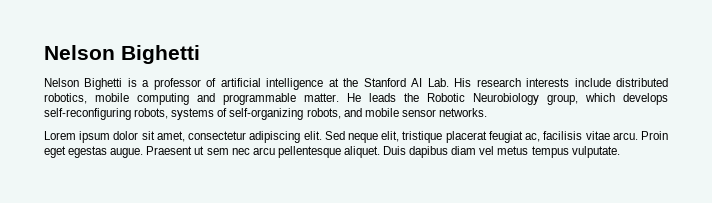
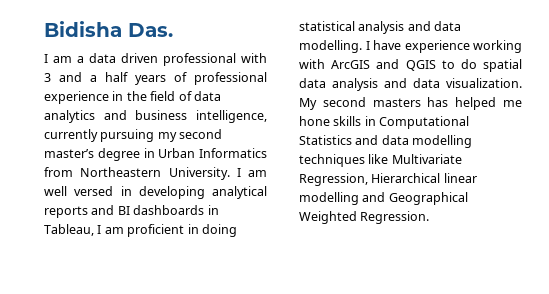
[44,45,200,64] [44,78,668,90] [44,93,668,105] [44,108,487,120] [44,131,668,143] [44,146,620,158] Nelson Bighetti // Nelson Bighetti is a professor of artificial intelligence at the Stanford AI Lab. His research interests include distributed robotics, mobile computing and programmable matter. He leads the Robotic Neurobiology group, which develops self-reconfiguring robots, systems of self-organizing robots, and mobile sensor networks. // Lorem ipsum dolor sit amet, consectetur adipiscing elit. Sed neque elit, tristique placerat feugiat ac, facilisis vitae arcu. Proin eget egestas augue. Praesent ut sem nec arcu pellentesque aliquet. Duis dapibus diam vel metus tempus vulputate. -> [44,21,173,37] [44,53,267,66] [44,72,267,85] [44,91,221,104] [44,110,267,123] [44,129,223,142] [44,148,267,161] [44,167,267,180] [44,186,267,199] [44,205,219,218] [44,224,237,237] [299,21,462,34] [299,40,522,53] [299,59,522,72] [299,78,522,91] [299,97,522,110] [299,116,470,129] [299,135,473,148] [299,154,462,167] [299,173,477,186] [299,192,468,205] [299,211,430,224] Bidisha Das. // I am a data driven professional with 3 and a half years of professional experience in the field of data analytics and business intelligence, currently pursuing my second master’s degree in Urban Informatics from Northeastern University. I am well versed in developing analytical reports and BI dashboards in Tableau, I am proficient in doing statistical analysis and data modelling. I have experience working with ArcGIS and QGIS to do spatial data analysis and data visualization. My second masters has helped me hone skills in Computational Statistics and data modelling techniques like Multivariate Regression, Hierarchical linear modelling and Geographical Weighted Regression.

